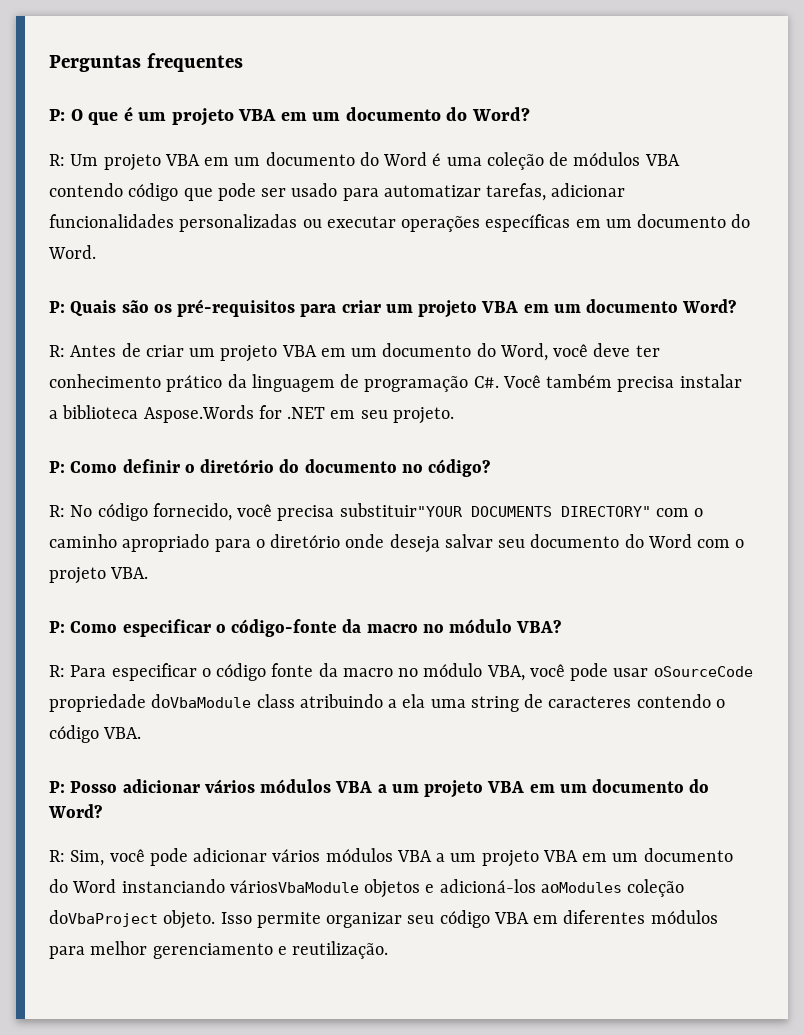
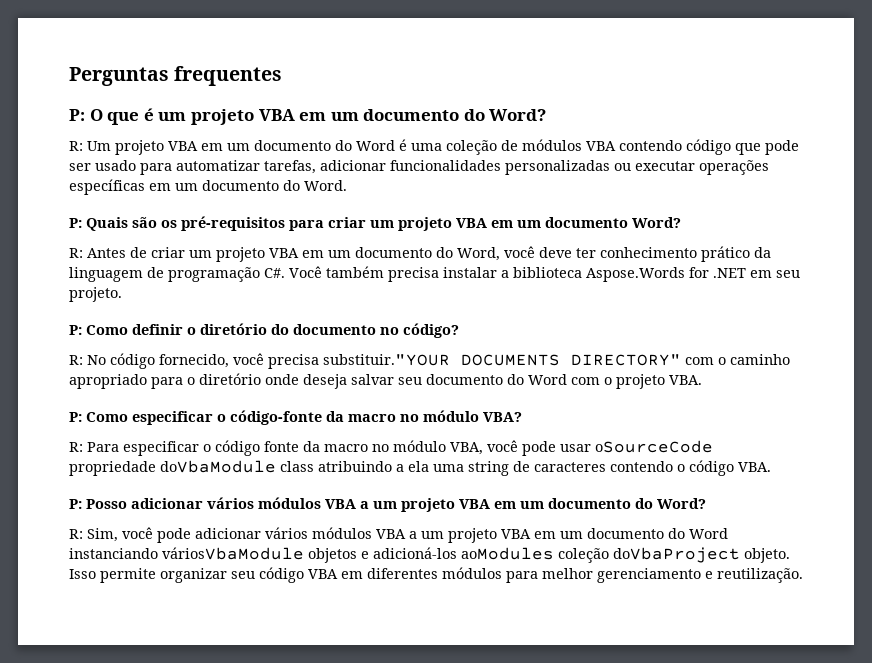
[339,503,463,517] substituir"YOUR -> [323,354,450,366] substituir."YOUR

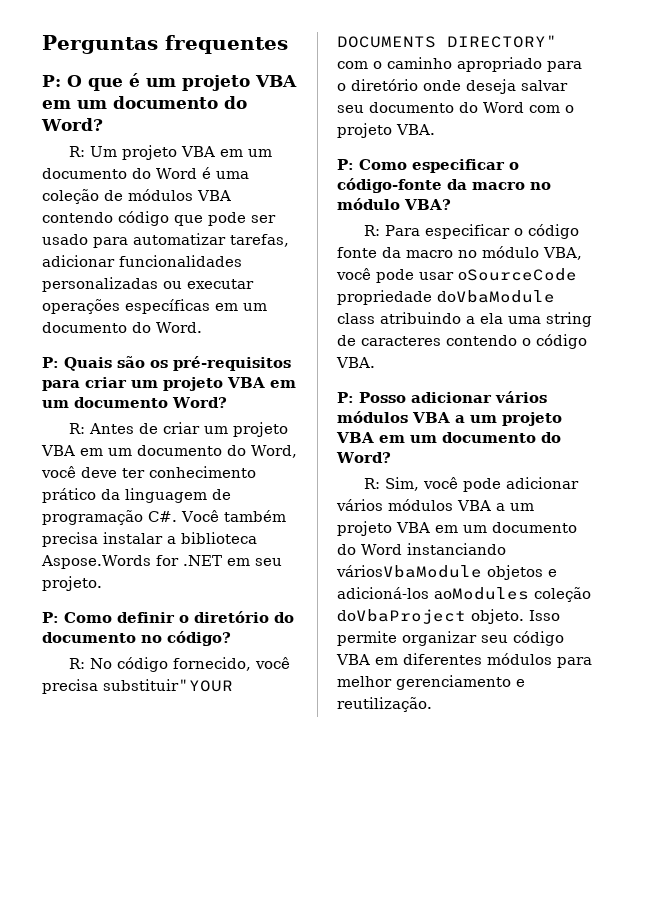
[323,354,450,366] substituir."YOUR -> [103,679,233,692] substituir"YOUR

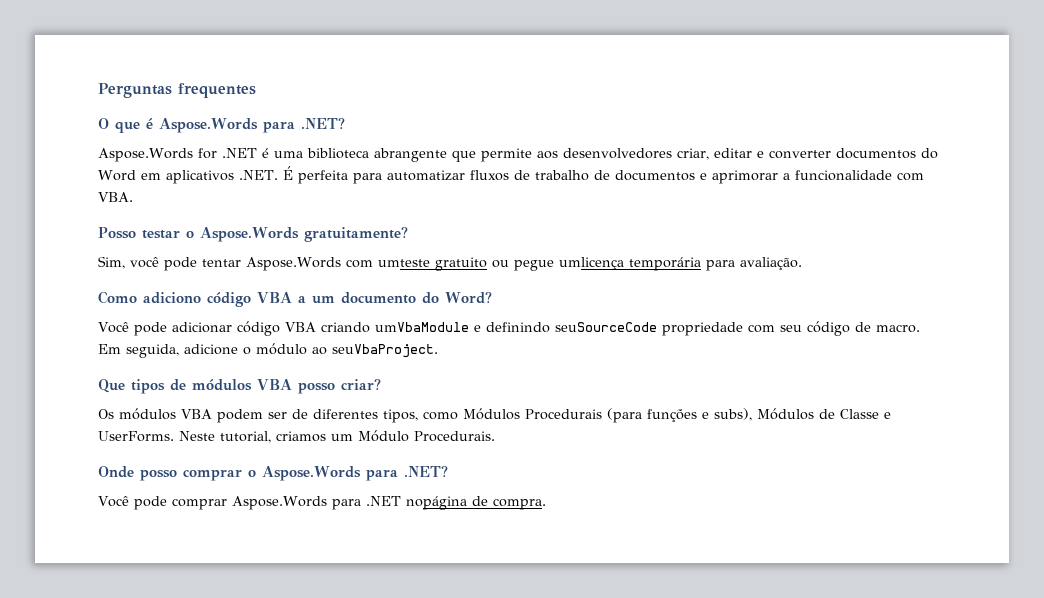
[42,75,61,87] P: -> (256, 90) none
[146,75,297,91] [42,96,247,109] [41,118,103,131] [68,145,272,160] [42,167,249,179] [42,189,231,204] [42,211,276,226] [42,233,289,248] [42,255,242,267] [42,277,254,292] [42,299,267,314] [42,322,202,333] [42,356,291,371] [42,377,296,391] [42,397,227,408] [68,422,288,437] [41,445,297,458] [41,466,256,478] [42,488,231,503] [42,510,286,525] [42,532,257,547] [41,555,282,569] [42,576,102,591] [42,611,294,623] [42,631,231,646] [68,657,290,672] [42,679,233,694] [337,35,557,48] [337,57,582,72] [337,79,568,94] [337,102,574,113] [337,123,435,138] [337,159,519,173] [337,178,551,193] [337,198,451,210] [363,224,579,239] [337,246,582,260] [336,268,577,283] [337,290,555,305] [337,312,592,327] [337,334,587,349] [336,357,375,368] [337,391,547,403] [337,411,562,426] [336,432,561,443] [336,452,391,463] [363,477,579,492] [336,499,534,511] [337,521,577,536] [337,543,506,555] [336,565,557,580] [337,587,591,602] [337,609,560,624] [337,631,564,646] [336,653,592,668] [337,675,525,690] [337,697,432,712] um projeto VBA em um documento do Word? // R: Um projeto VBA em um documento do Word é uma coleção de módulos VBA contendo código que pode ser usado para automatizar tarefas, adicionar funcionalidades personalizadas ou executar operações específicas em um documento do Word. // P: Quais são os pré-requisitos para criar um projeto VBA em um documento Word? // R: Antes de criar um projeto VBA em um documento do Word, você deve ter conhecimento prático da linguagem de programação C#. Você também precisa instalar a biblioteca Aspose.Words for .NET em seu projeto. // P: Como definir o diretório do documento no código? // R: No código fornecido, você precisa substituir"YOUR DOCUMENTS DIRECTORY" com o caminho apropriado para o diretório onde deseja salvar seu documento do Word com o projeto VBA. // P: Como especificar o código-fonte da macro no módulo VBA? // R: Para especificar o código fonte da macro no módulo VBA, você pode usar oSourceCode propriedade doVbaModule class atribuindo a ela uma string de caracteres contendo o código VBA. // P: Posso adicionar vários módulos VBA a um projeto VBA em um documento do Word? // R: Sim, você pode adicionar vários módulos VBA a um projeto VBA em um documento do Word instanciando váriosVbaModule objetos e adicioná-los aoModules coleção doVbaProject objeto. Isso permite organizar seu código VBA em diferentes módulos para melhor gerenciamento e reutilização. -> [159,118,345,133] [98,148,938,162] [98,166,924,184] [98,192,133,202] [98,227,408,242] [98,256,802,271] [98,291,492,307] [98,321,920,336] [98,343,438,358] [98,379,381,394] [98,408,891,423] [98,430,495,443] [98,466,448,481] [98,496,546,510] Aspose.Words para .NET? // Aspose.Words for .NET é uma biblioteca abrangente que permite aos desenvolvedores criar, editar e converter documentos do Word em aplicativos .NET. É perfeita para automatizar fluxos de trabalho de documentos e aprimorar a funcionalidade com VBA. // Posso testar o Aspose.Words gratuitamente? // Sim, você pode tentar Aspose.Words com umteste gratuito ou pegue umlicença temporária para avaliação. // Como adiciono código VBA a um documento do Word? // Você pode adicionar código VBA criando umVbaModule e definindo seuSourceCode propriedade com seu código de macro. Em seguida, adicione o módulo ao seuVbaProject. // Que tipos de módulos VBA posso criar? // Os módulos VBA podem ser de diferentes tipos, como Módulos Procedurais (para funções e subs), Módulos de Classe e UserForms. Neste tutorial, criamos um Módulo Procedurais. // Onde posso comprar o Aspose.Words para .NET? // Você pode comprar Aspose.Words para .NET nopágina de compra.

